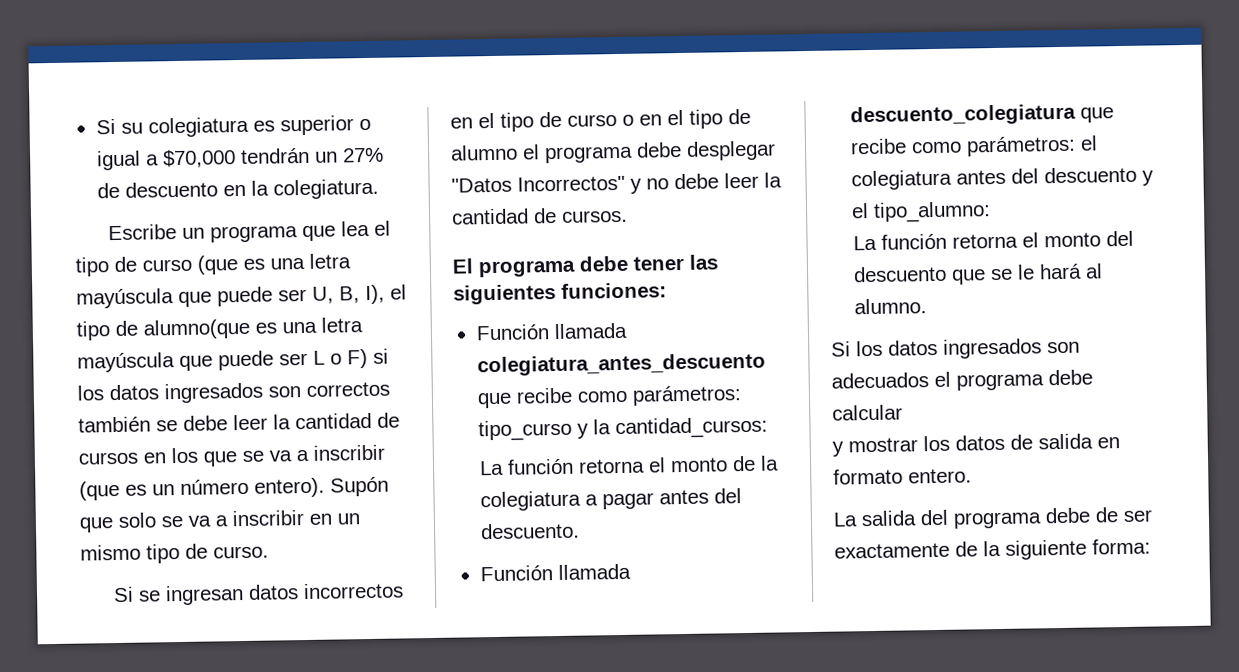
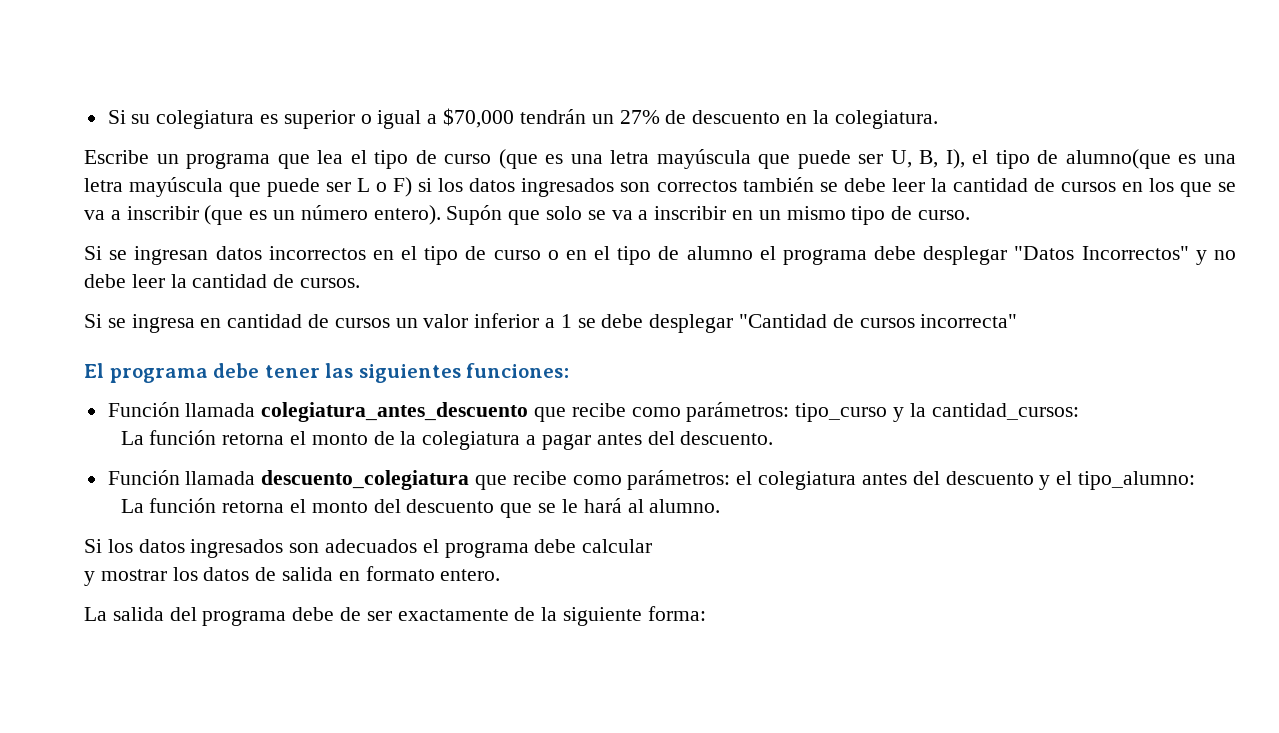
(628, 216) none -> [84,313,1018,333] // Si se ingresa en cantidad de cursos un valor inferior a 1 se debe desplegar "Cantidad de cursos incorrecta"

